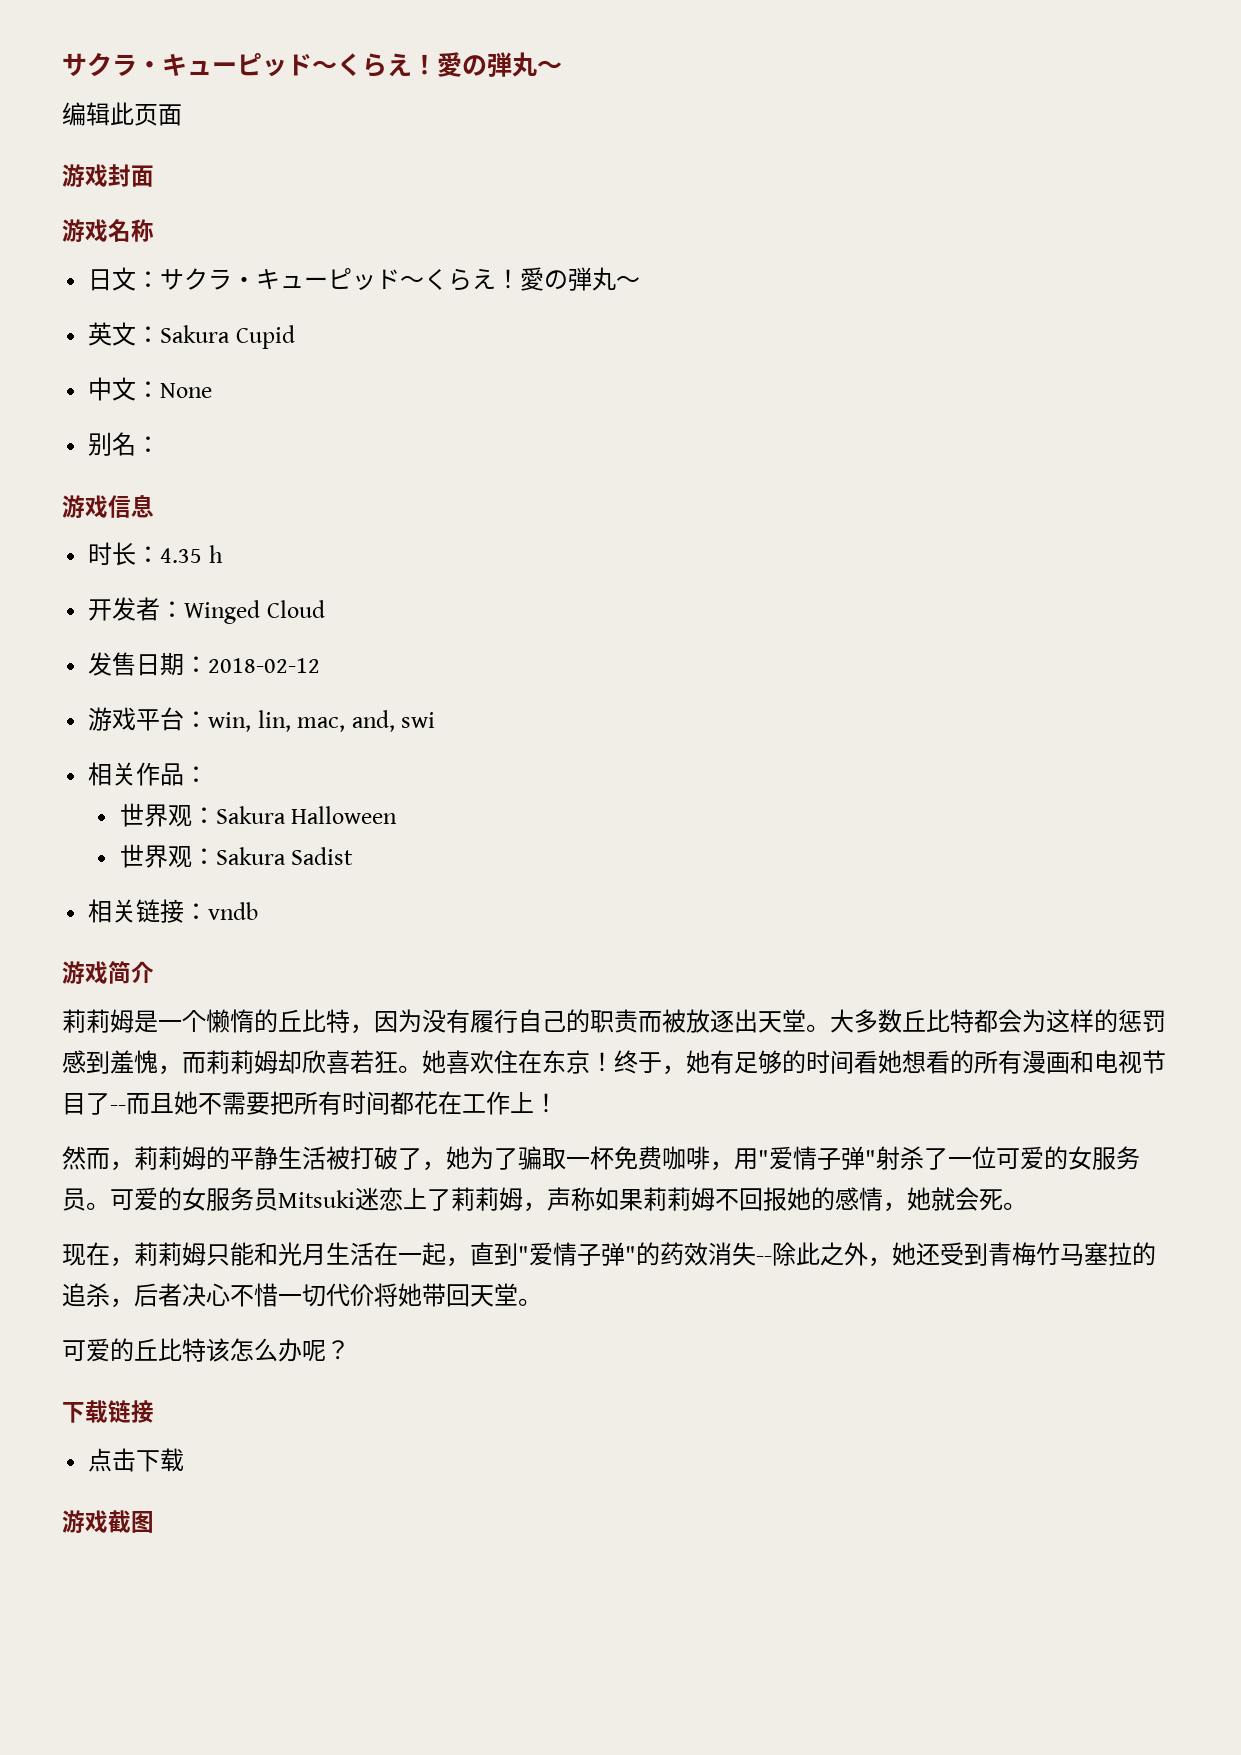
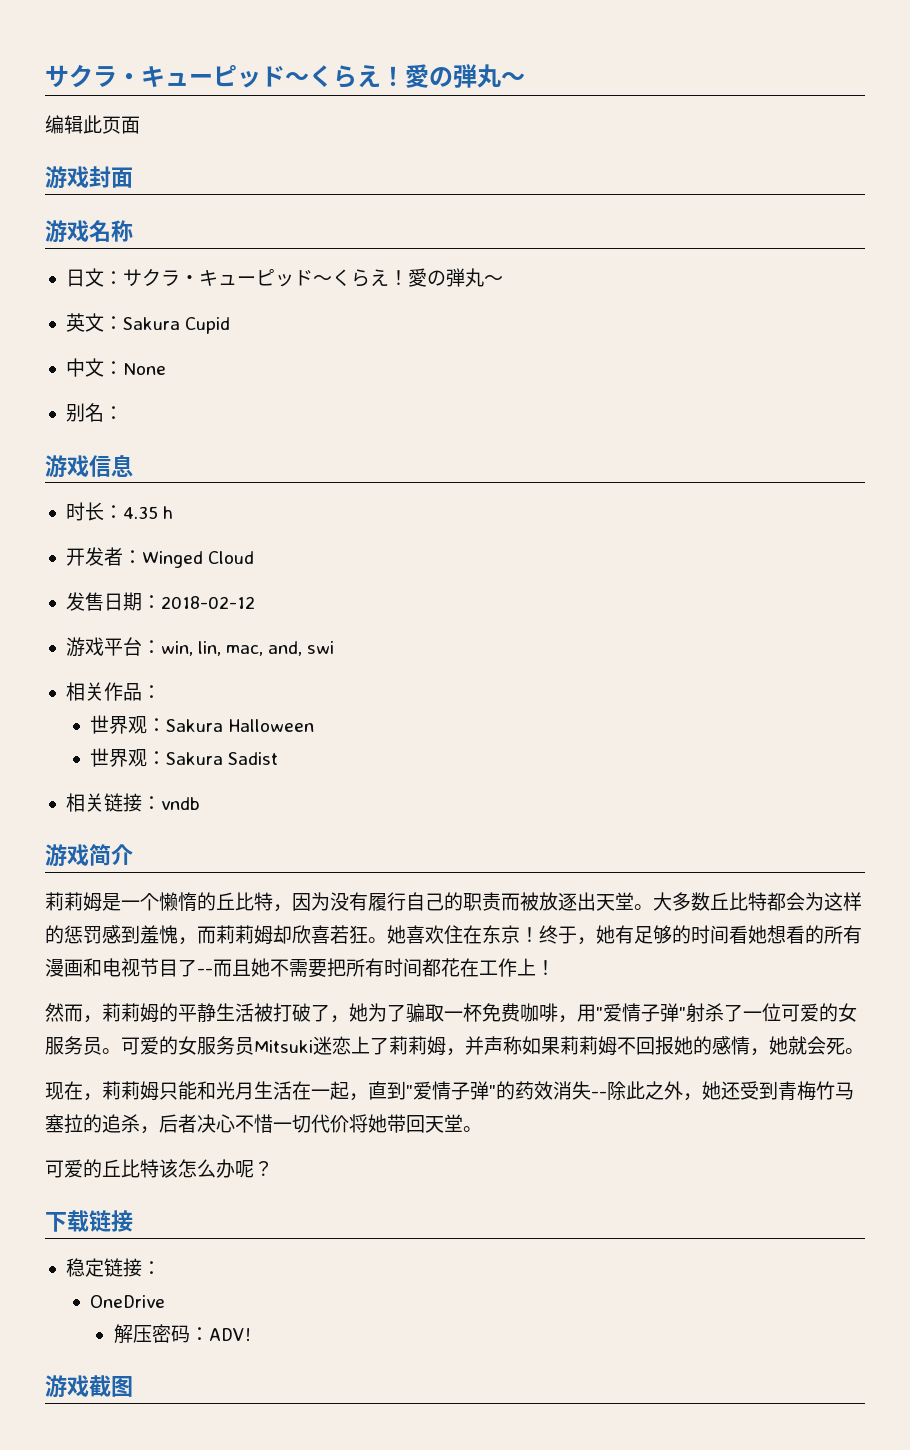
(547, 1207) none -> [465,1036,484,1055] 并
[88,1448,185,1472] 点击下载 -> [65,1258,161,1277] [89,1295,165,1308] [113,1324,251,1344] 稳定链接： // OneDrive // 解压密码：ADV!

